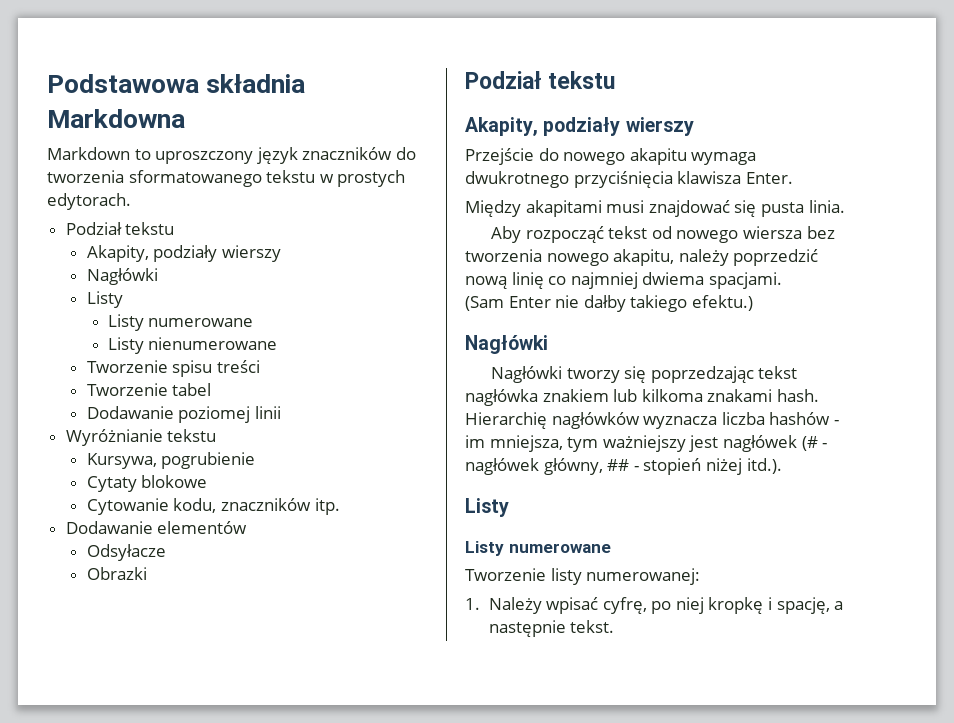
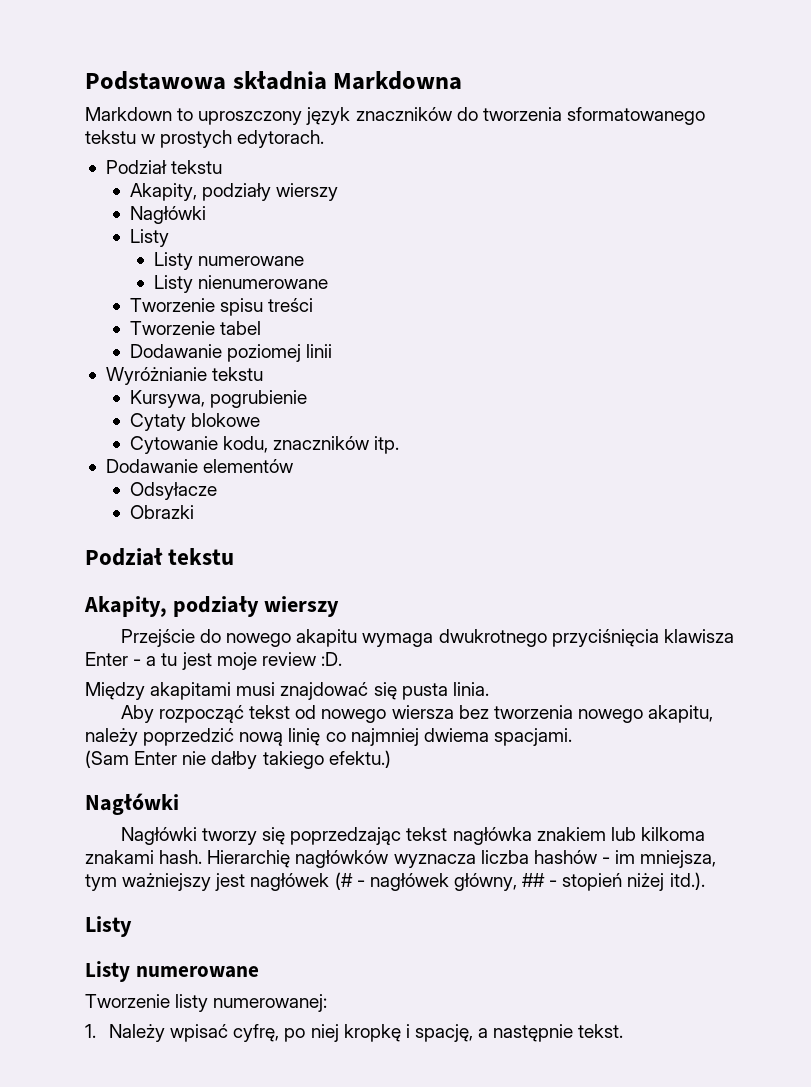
[745,172,793,184] Enter. -> [85,652,342,670] Enter - a tu jest moje review :D.

